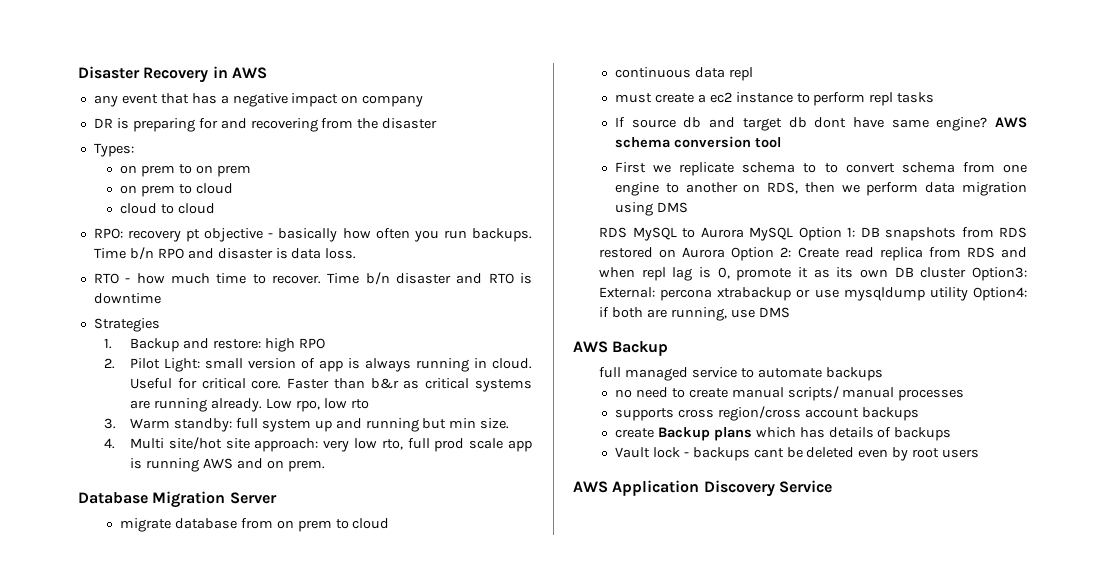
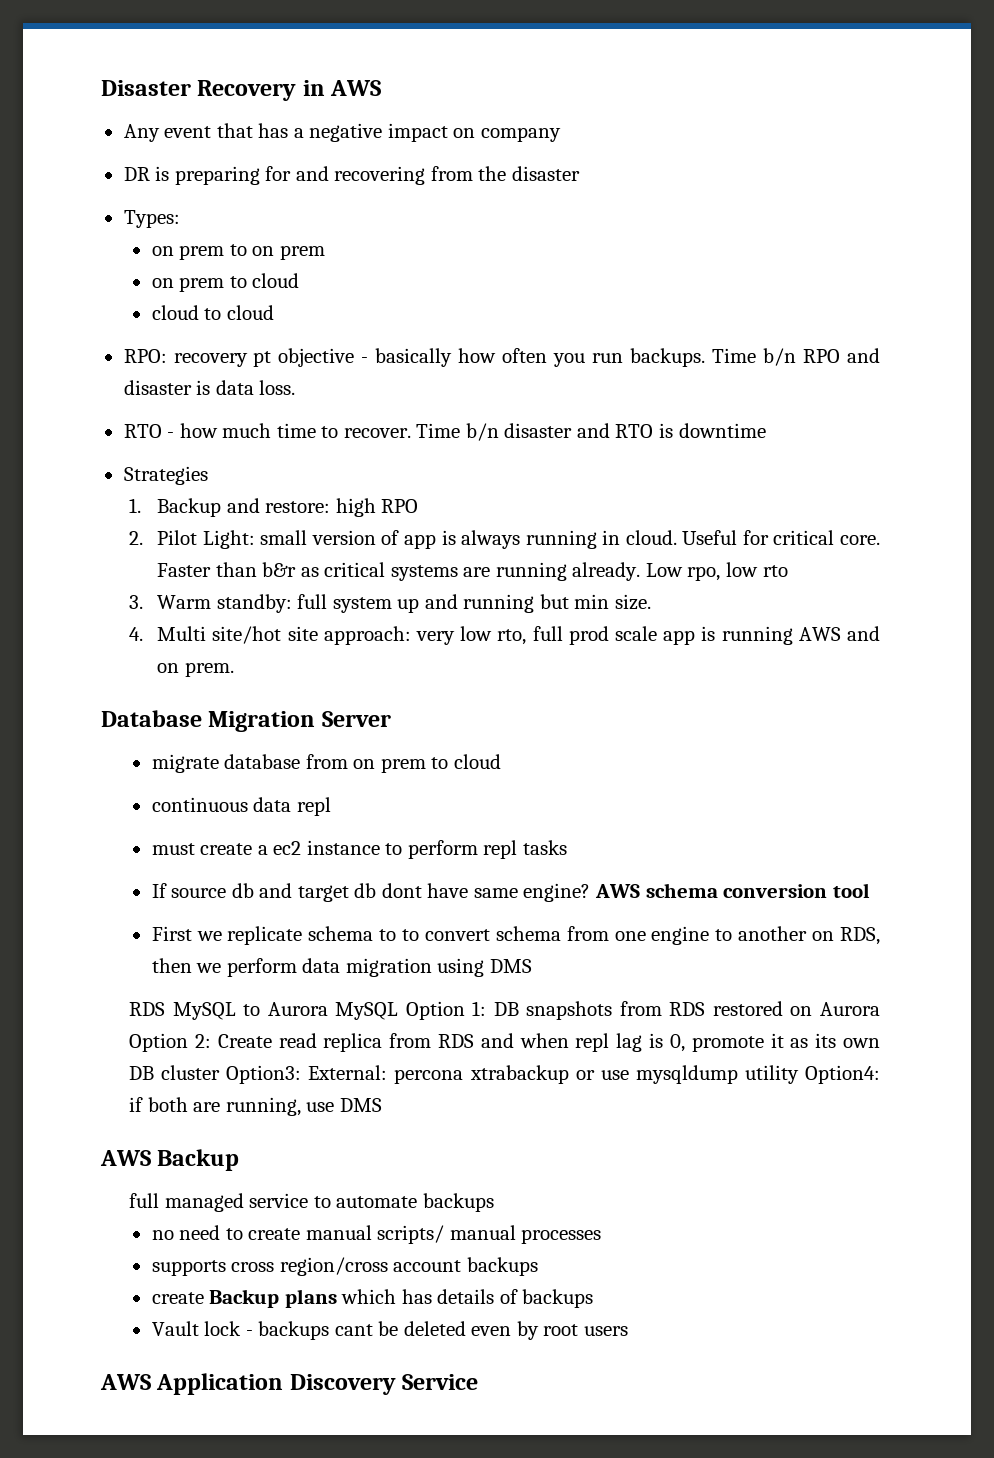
[93,95,118,107] any -> [123,124,160,142] Any

